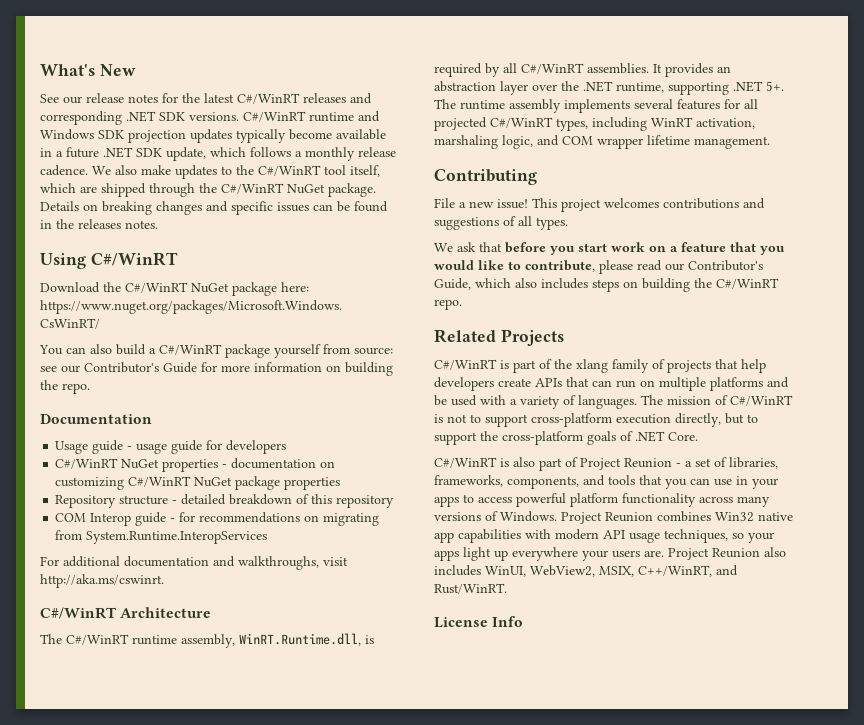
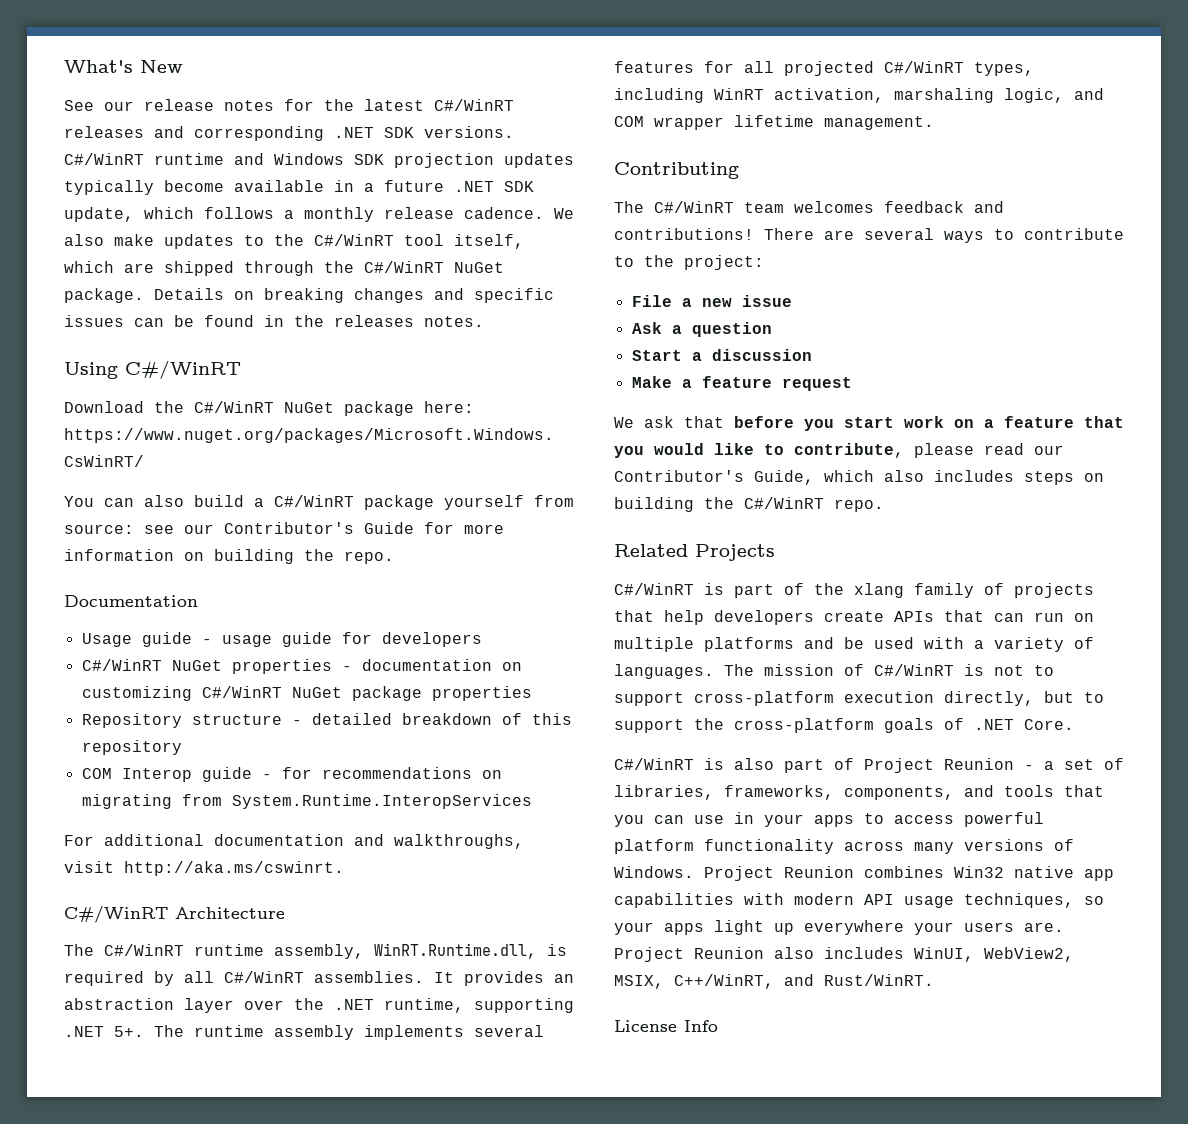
[434,198,765,212] [434,216,568,230] File a new issue! This project welcomes contributions and suggestions of all types. -> [614,201,1004,213] [614,228,1124,243] [614,255,764,270] [631,295,792,307] [631,322,772,337] [631,349,812,361] [631,376,852,391] The C#/WinRT team welcomes feedback and contributions! There are several ways to contribute to the project: // File a new issue // Ask a question // Start a discussion // Make a feature request

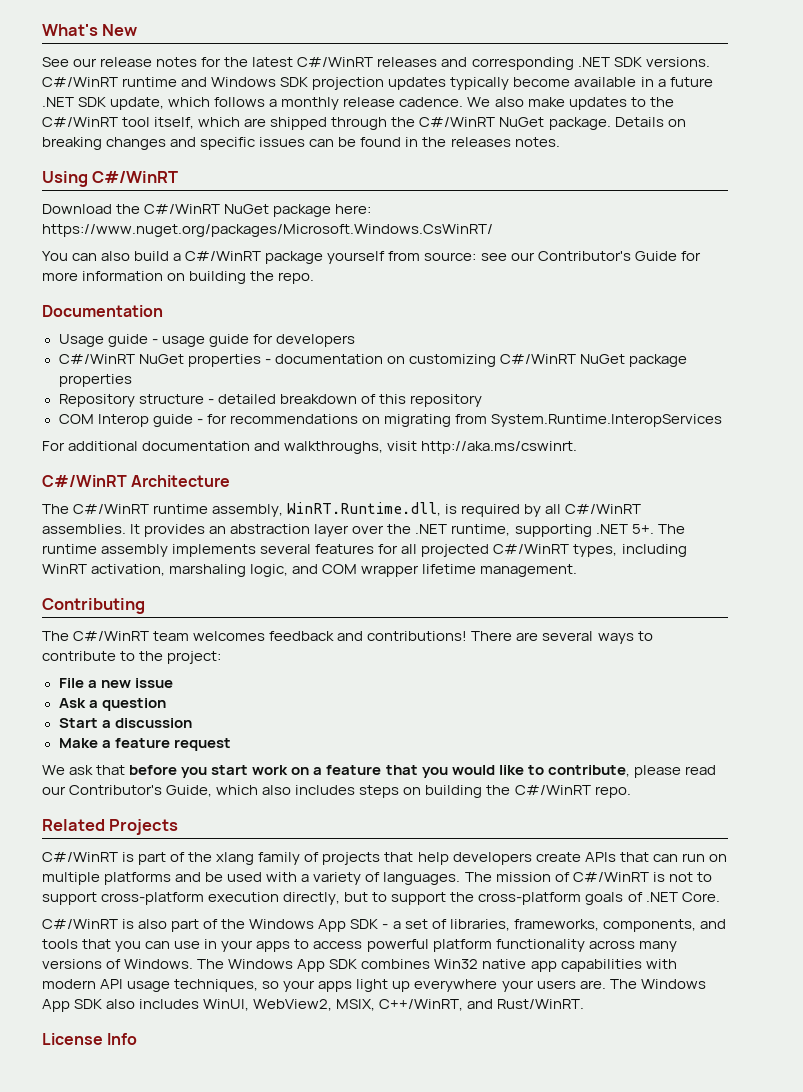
[864,758,1014,773] Project Reunion -> [221,919,379,932] the Windows App SDK
[704,866,854,881] Project Reunion -> [197,959,358,972] The Windows App SDK
[614,947,764,962] Project Reunion -> [609,979,706,989] [42,999,103,1012] The Windows App SDK

